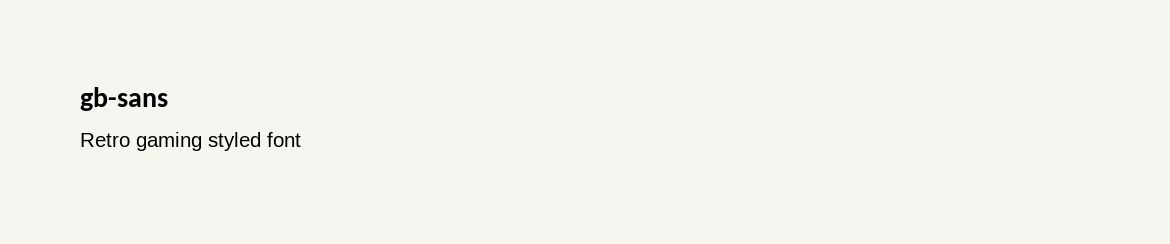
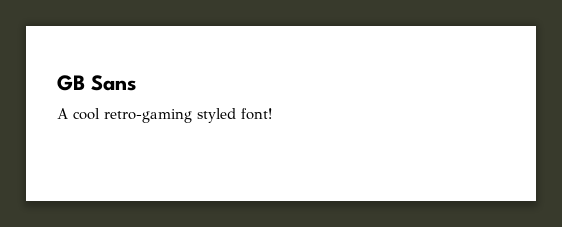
[80,87,168,111] [80,132,301,151] gb-sans // Retro gaming styled font -> [57,75,136,91] [57,108,272,123] GB Sans // A cool retro-gaming styled font!

